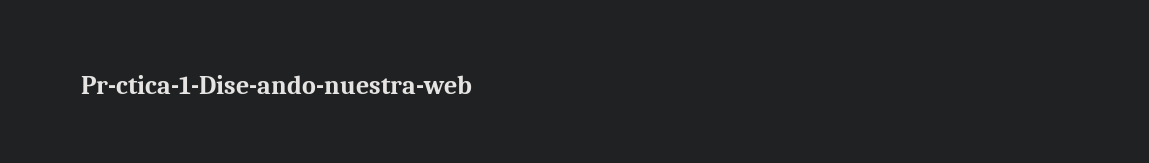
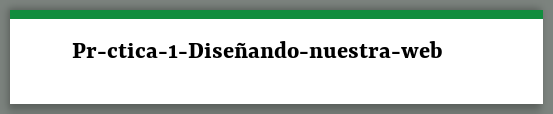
[81,75,472,94] Pr-ctica-1-Dise-ando-nuestra-web -> [72,41,443,58] Pr-ctica-1-Diseñando-nuestra-web

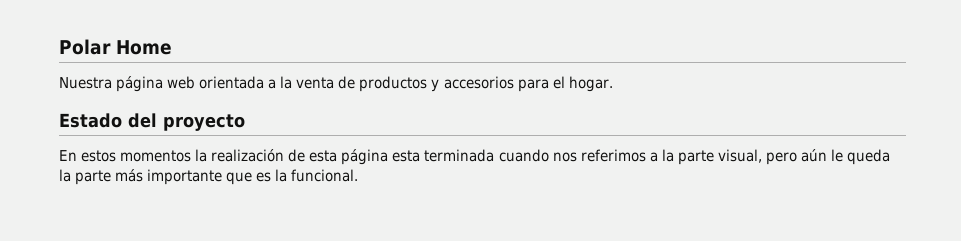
[72,41,443,58] Pr-ctica-1-Diseñando-nuestra-web -> [59,39,172,55] [59,76,613,92] [59,113,245,131] [59,149,890,165] [59,169,359,185] Polar Home // Nuestra página web orientada a la venta de productos y accesorios para el hogar. // Estado del proyecto // En estos momentos la realización de esta página esta terminada cuando nos referimos a la parte visual, pero aún le queda la parte más importante que es la funcional.

